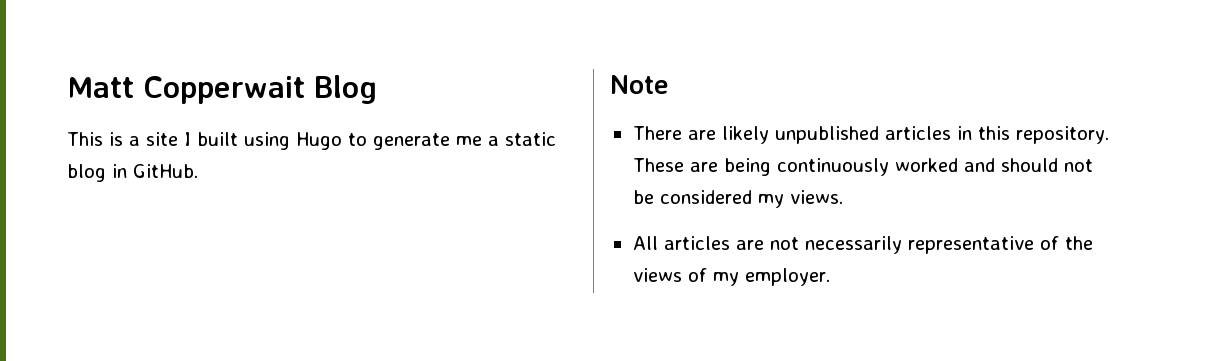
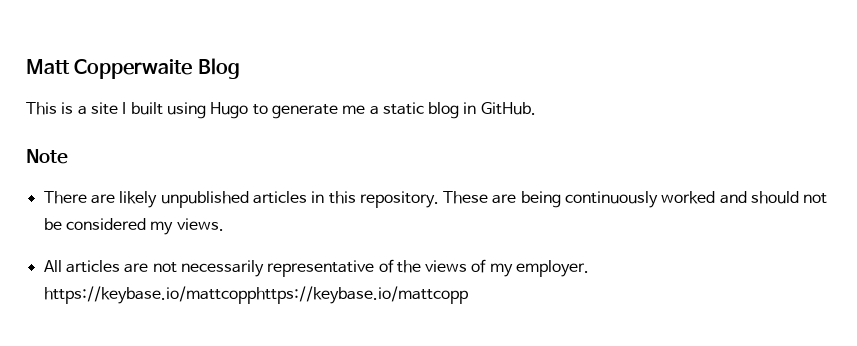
[143,76,305,104] Copperwait -> [74,59,193,79] Copperwaite
(830, 277) none -> [43,286,468,304] https://keybase.io/mattcopphttps://keybase.io/mattcopp

